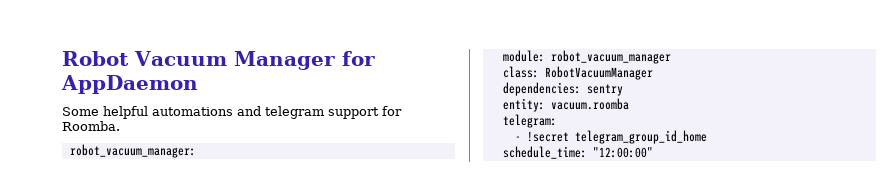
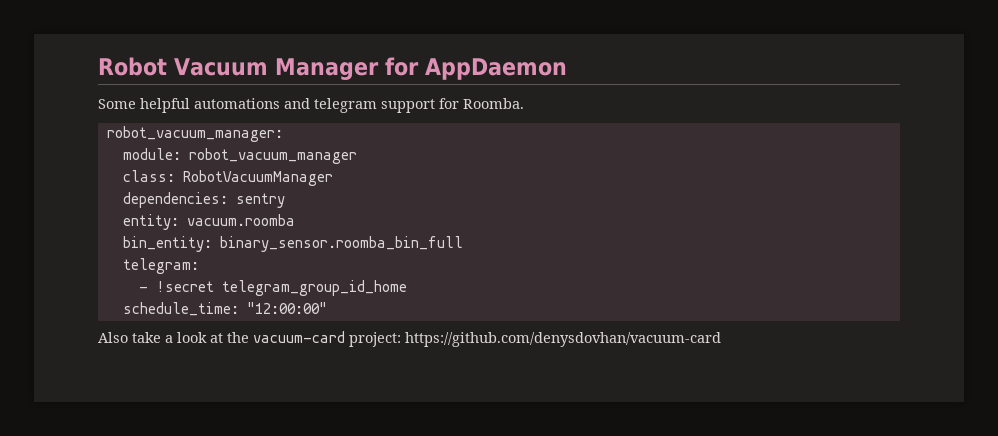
(629, 104) none -> [122,236,463,252] // bin_entity: binary_sensor.roomba_bin_full
(653, 152) none -> [98,331,721,347] // Also take a look at the vacuum-card project: https://github.com/denysdovhan/vacuum-card

